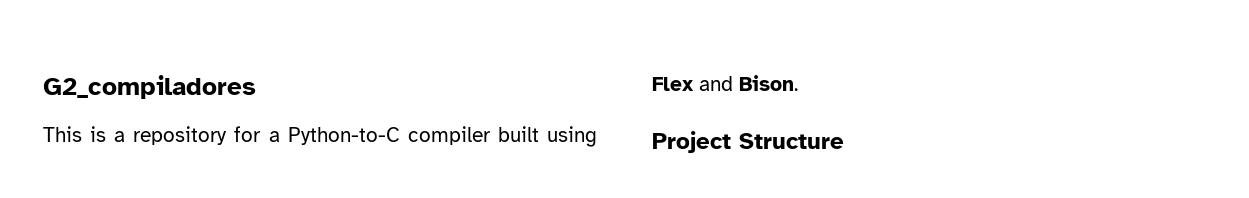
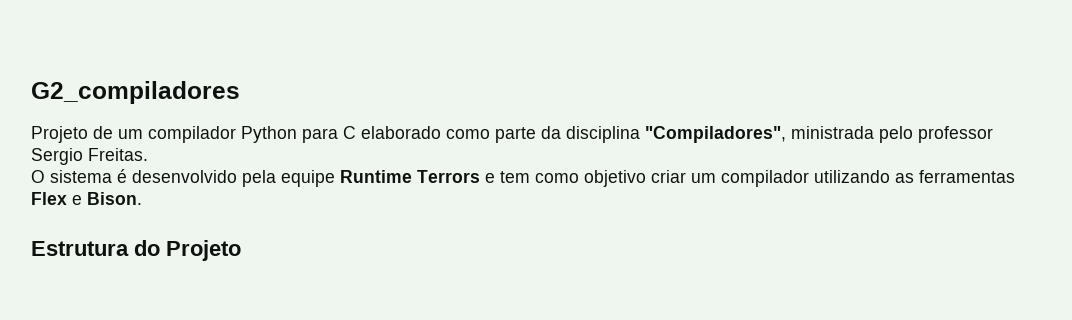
[43,126,597,147] [652,75,798,91] [652,131,844,153] This is a repository for a Python-to-C compiler built using Flex and Bison. // Project Structure -> [31,126,993,143] [31,148,148,165] [31,169,1015,187] [31,192,142,205] [31,240,241,261] Projeto de um compilador Python para C elaborado como parte da disciplina "Compiladores", ministrada pelo professor Sergio Freitas. // O sistema é desenvolvido pela equipe Runtime Terrors e tem como objetivo criar um compilador utilizando as ferramentas Flex e Bison. // Estrutura do Projeto

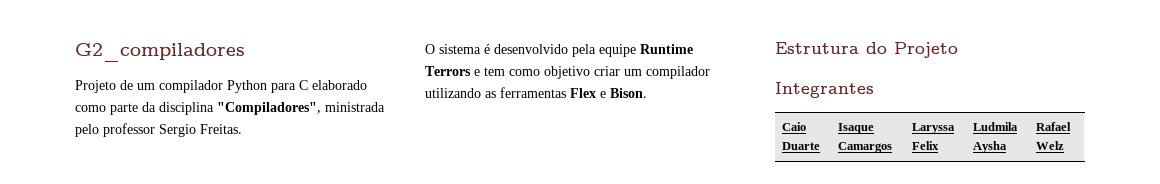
(241, 250) none -> [775,82,874,98] [781,122,806,131] [781,142,820,150] [837,123,874,134] [837,142,892,153] [911,123,955,134] [911,141,939,150] [972,122,1018,131] [972,141,1007,153] [1035,122,1071,131] [1035,141,1064,150] // Integrantes // Caio Duarte | Isaque Camargos | Laryssa Felix | Ludmila Aysha | Rafael Welz

